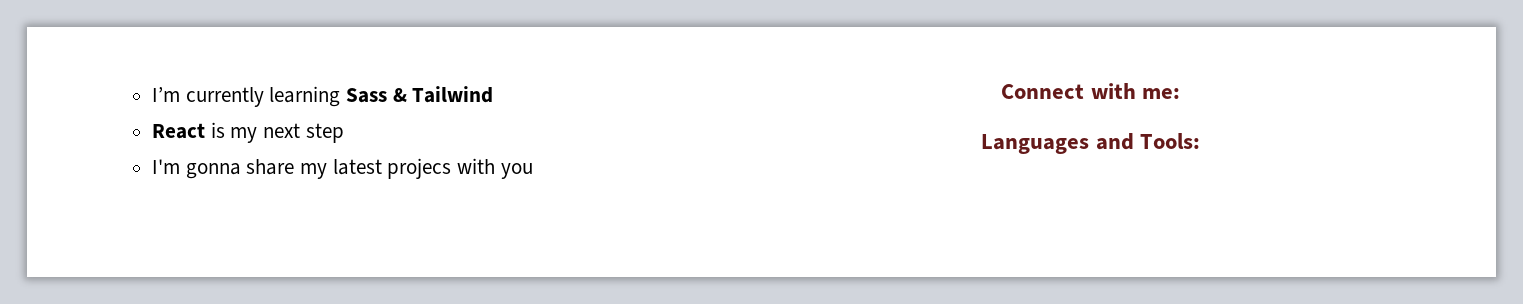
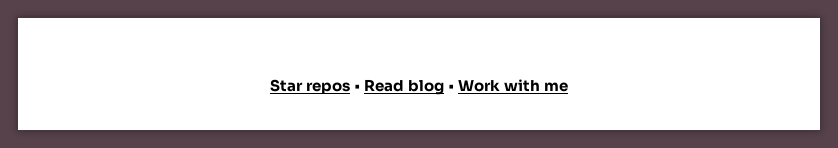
[152,86,494,107] [152,122,344,143] [152,158,533,179] [1001,83,1180,99] [981,133,1200,154] I’m currently learning Sass & Tailwind // React is my next step // I'm gonna share my latest projecs with you // Connect with me: // Languages and Tools: -> [269,79,569,95] Star repos • Read blog • Work with me

